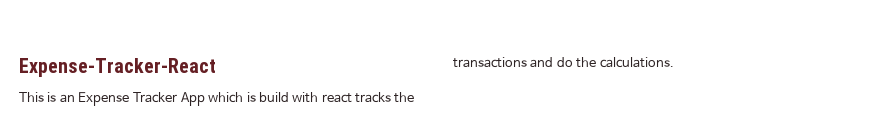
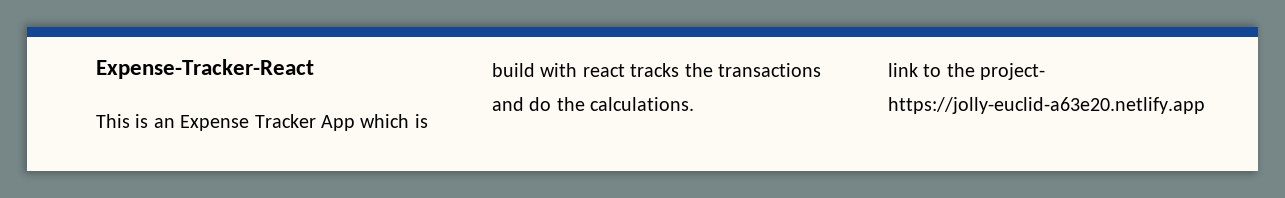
(674, 62) none -> [888,63,1046,80] [888,97,1205,114] // link to the project- https://jolly-euclid-a63e20.netlify.app

